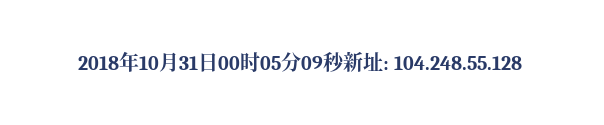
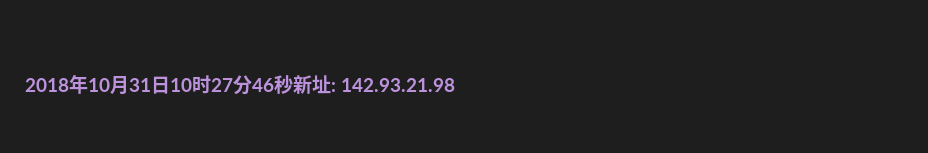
[218,52,323,72] 00时05分09 -> [170,75,274,95] 10时27分46
[394,56,523,70] 104.248.55.128 -> [341,78,456,92] 142.93.21.98

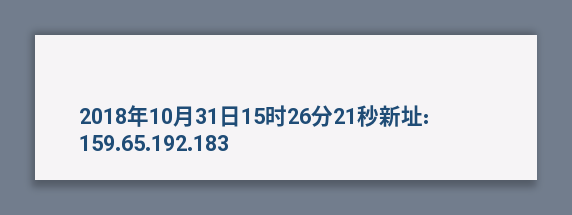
[170,75,274,95] 10时27分46 -> [241,105,357,127] 15时26分21
[341,78,456,92] 142.93.21.98 -> [79,135,229,151] 159.65.192.183

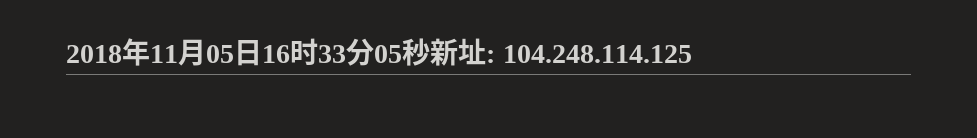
[149,105,357,127] 10月31日15时26分21 -> [150,38,402,66] 11月05日16时33分05
[79,135,229,151] 159.65.192.183 -> [502,45,692,63] 104.248.114.125

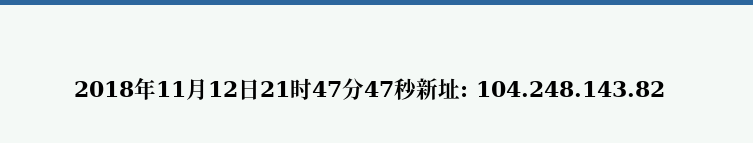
[206,38,402,66] 05日16时33分05 -> [208,78,394,100] 12日21时47分47
[502,45,692,63] 104.248.114.125 -> [476,81,665,97] 104.248.143.82

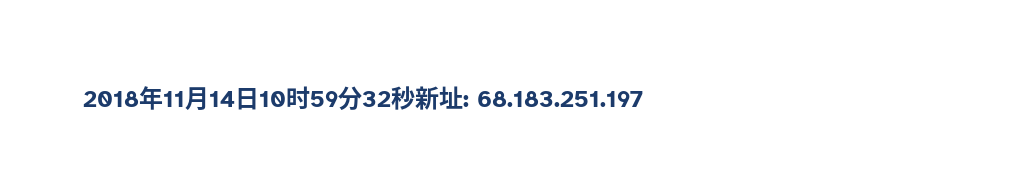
[208,78,394,100] 12日21时47分47 -> [209,86,391,111] 14日10时59分32
[476,81,665,97] 104.248.143.82 -> [477,91,643,107] 68.183.251.197

